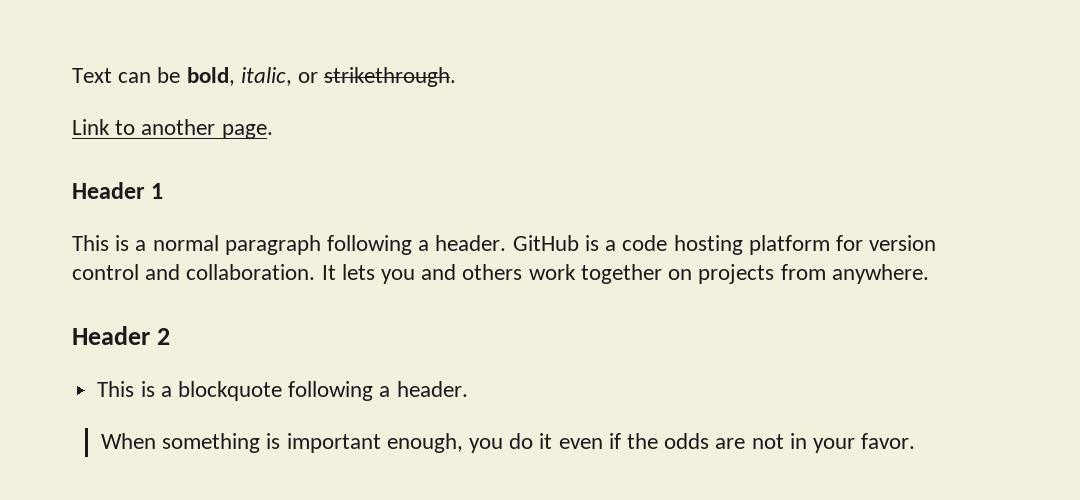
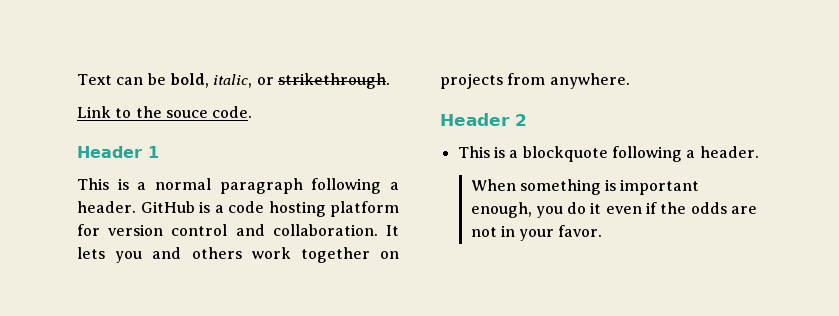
[141,119,273,139] another page. -> [135,106,253,118] the souce code.

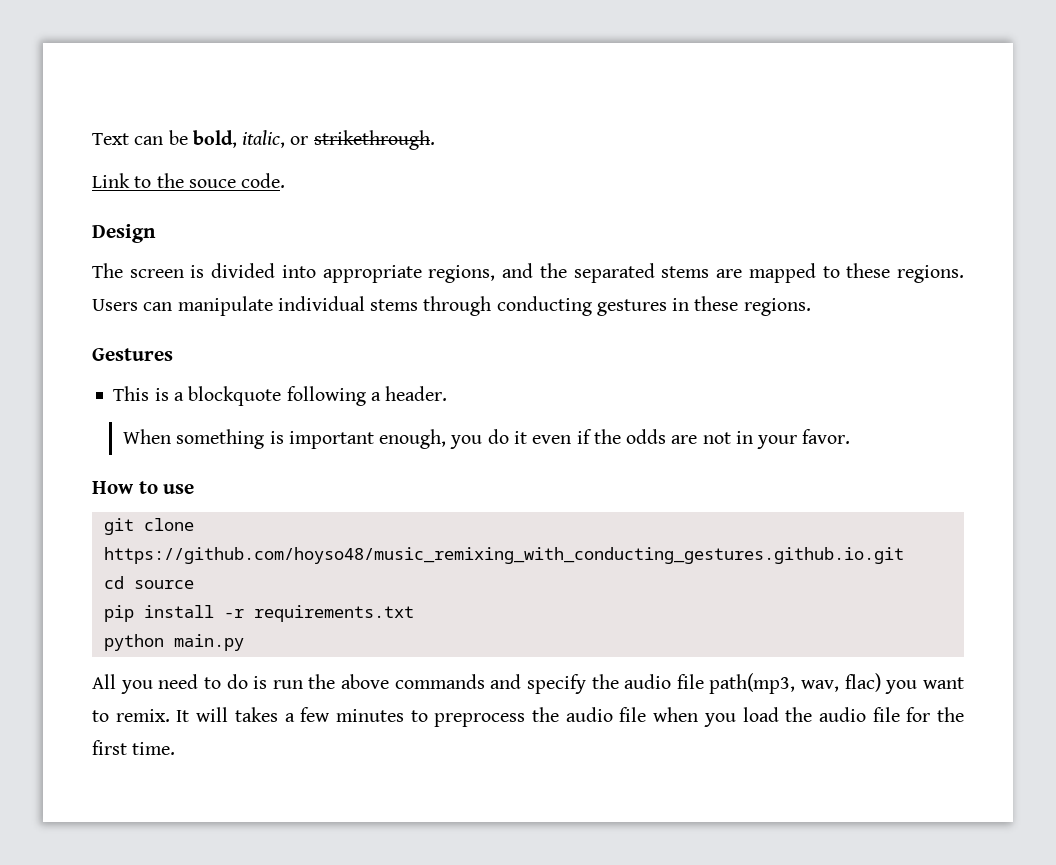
[77,146,159,158] [77,178,400,194] [77,201,399,217] [77,224,399,236] [77,247,399,263] [440,73,630,89] [440,113,527,126] Header 1 // This is a normal paragraph following a header. GitHub is a code hosting platform for version control and collaboration. It lets you and others work together on projects from anywhere. // Header 2 -> [92,224,156,243] [92,263,965,283] [92,296,811,316] [92,348,173,361] Design // The screen is divided into appropriate regions, and the separated stems are mapped to these regions. Users can manipulate individual stems through conducting gestures in these regions. // Gestures
(603, 231) none -> [92,481,195,494] [103,518,194,535] [103,547,904,564] [103,576,194,589] [103,605,414,622] [103,634,244,651] [92,673,965,694] [92,707,965,727] [92,740,176,755] // How to use // git clone https://github.com/hoyso48/music_remixing_with_conducting_gestures.github.io.git // cd source // pip install -r requirements.txt // python main.py // All you need to do is run the above commands and specify the audio file path(mp3, wav, flac) you want to remix. It will takes a few minutes to preprocess the audio file when you load the audio file for the first time.

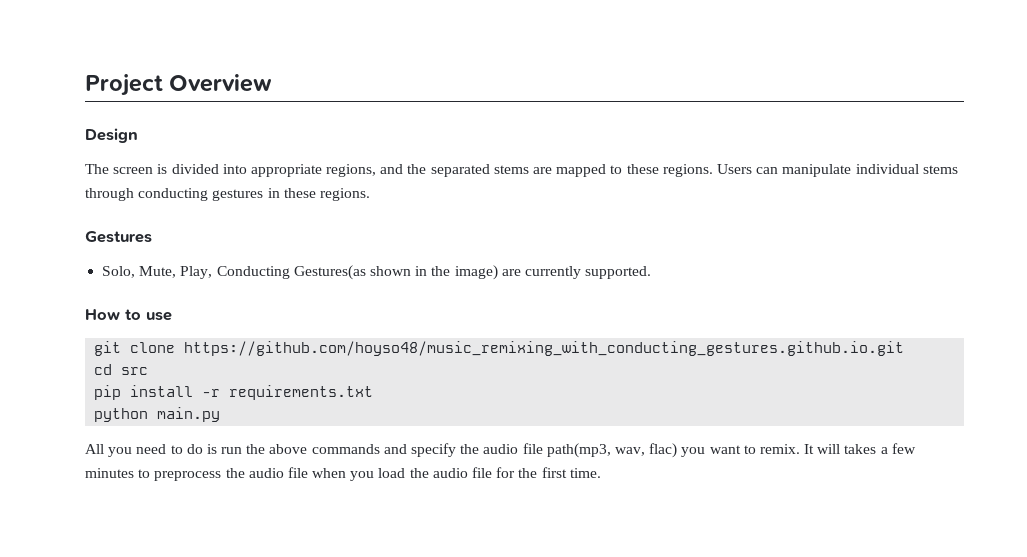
[92,130,435,150] [92,173,286,188] Text can be bold, italic, or strikethrough. // Link to the souce code. -> [85,74,273,96] Project Overview
[113,386,448,406] [123,429,851,449] This is a blockquote following a header. // When something is important enough, you do it even if the odds are not in your favor. -> [102,265,652,280] Solo, Mute, Play, Conducting Gestures(as shown in the image) are currently supported.
[133,580,194,589] source -> [121,367,149,375] src

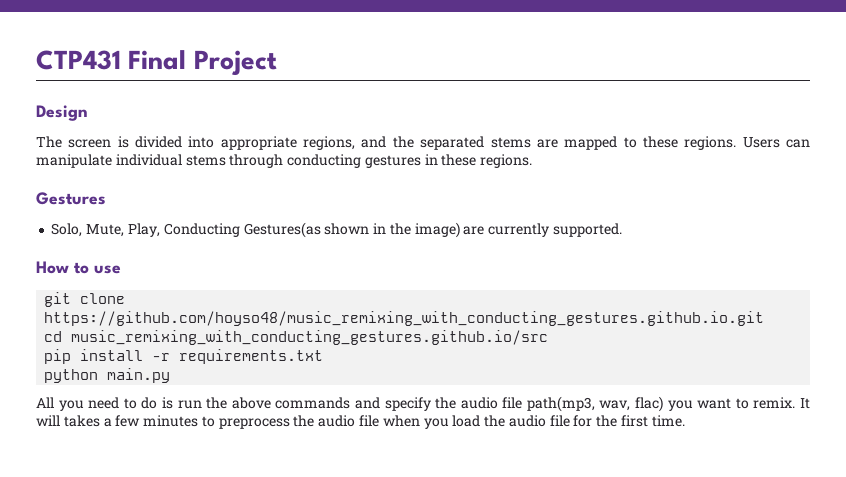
(85, 85) none -> [36,50,187,70] CTP431 Final
[169,74,273,92] Overview -> (277, 63) none
[121,367,149,375] src -> [71,330,549,345] music_remixing_with_conducting_gestures.github.io/src

